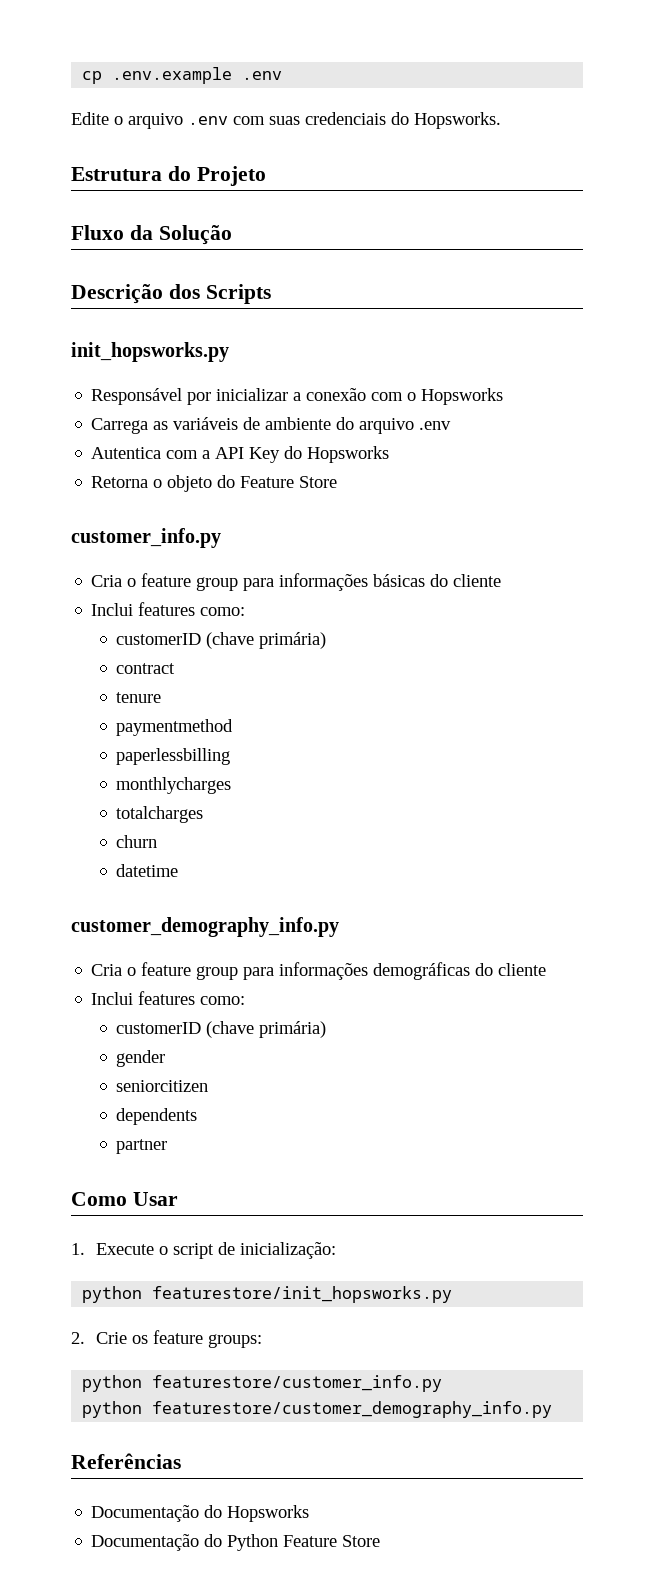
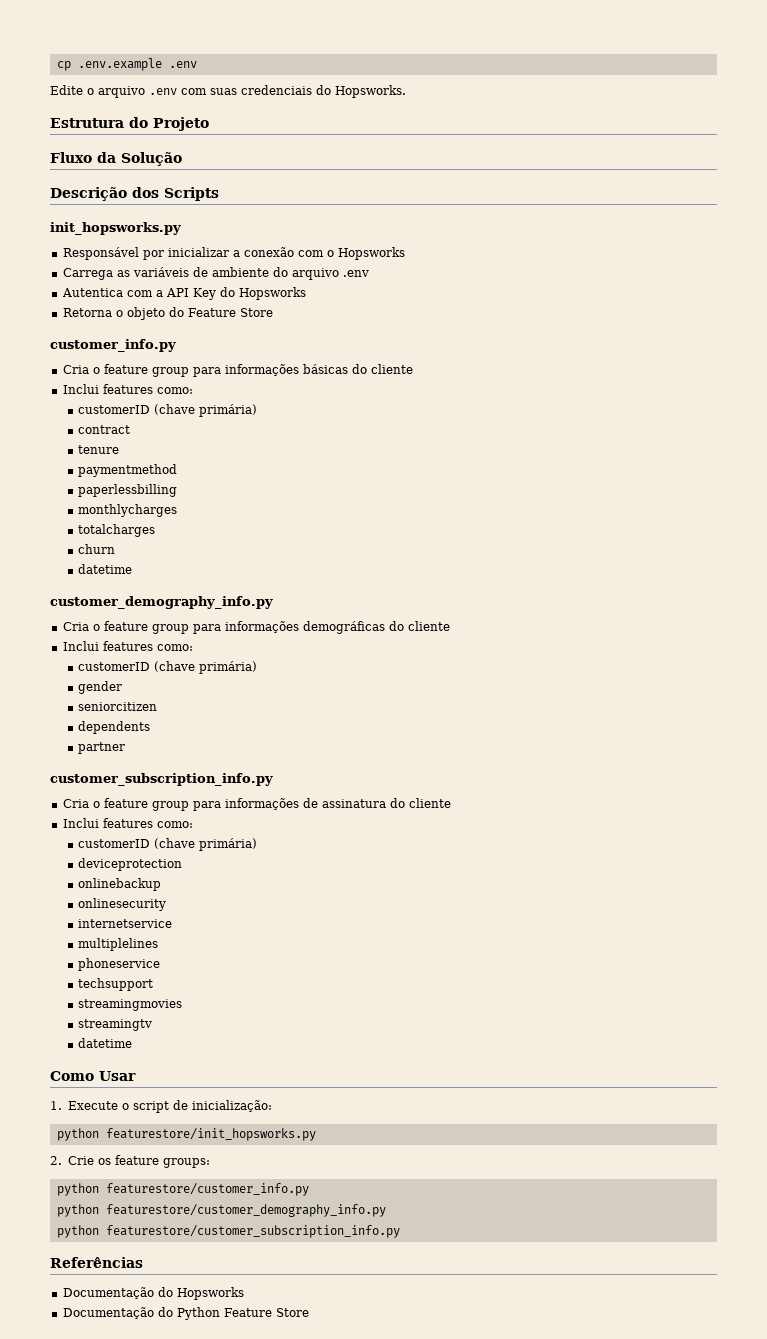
(168, 1146) none -> [50,773,273,786] [62,798,451,811] [62,818,193,828] [78,838,258,851] [78,858,183,871] [78,878,162,891] [78,898,167,911] [78,919,173,928] [78,938,159,951] [78,958,161,971] [78,978,154,991] [78,999,183,1011] [78,1019,153,1031] [78,1038,133,1048] // customer_subscription_info.py // Cria o feature group para informações de assinatura do cliente // Inclui features como: // customerID (chave primária) // deviceprotection // onlinebackup // onlinesecurity // internetservice // multiplelines // phoneservice // techsupport // streamingmovies // streamingtv // datetime
(553, 1409) none -> [56,1225,400,1238] // python featurestore/customer_subscription_info.py

